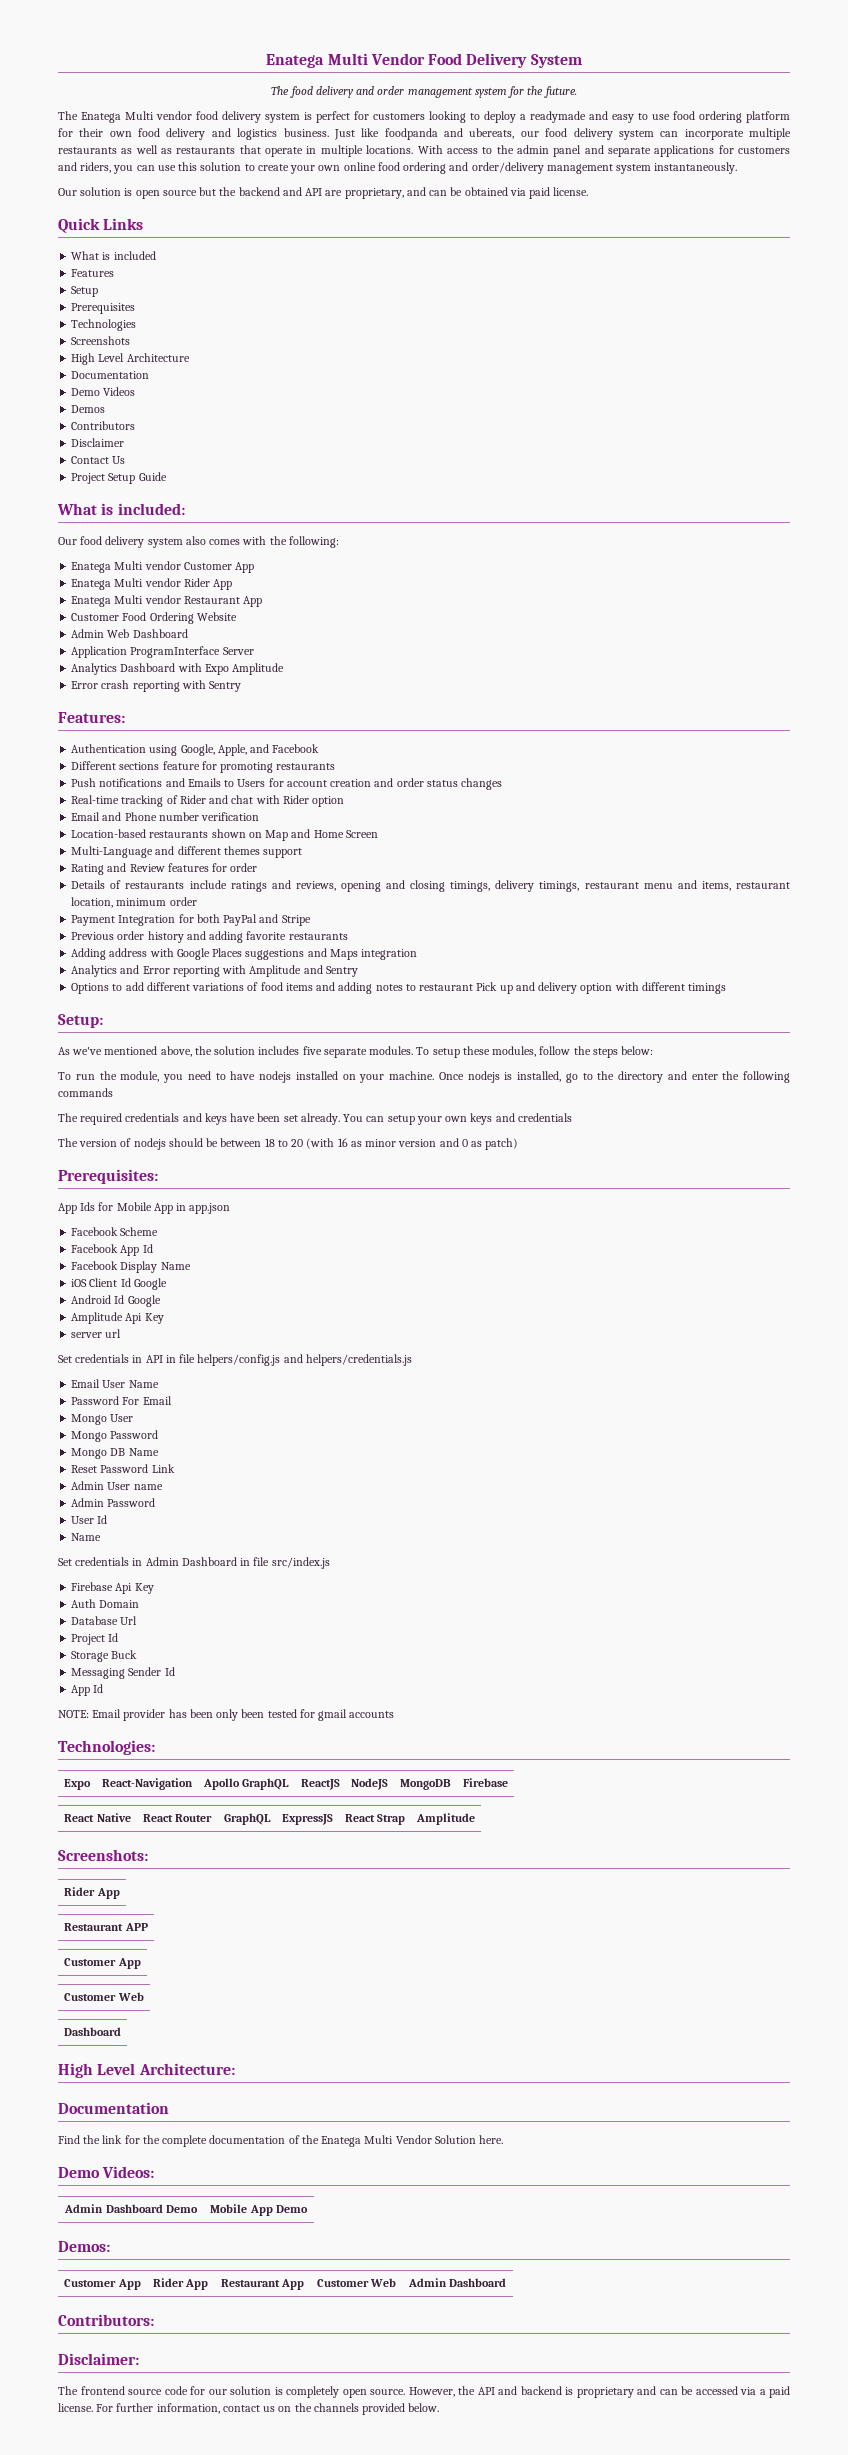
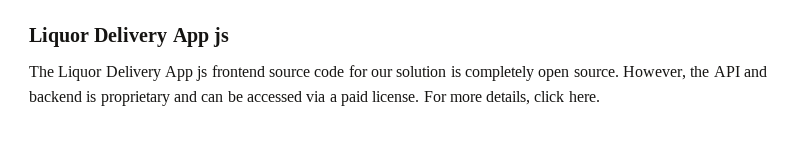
[266,53,582,68] [271,86,577,98] [58,111,790,123] [58,128,791,140] [58,145,791,157] [58,162,738,174] [58,187,589,199] [58,218,144,233] [71,251,156,260] [71,269,115,277] [71,286,99,297] [71,303,136,314] [71,319,137,331] [71,336,131,345] [71,353,190,365] [71,371,150,379] [71,387,136,396] [71,405,106,413] [71,421,136,430] [71,438,125,447] [71,456,126,464] [71,472,167,484] [57,503,185,515] [58,536,339,548] [71,561,255,573] [71,578,233,590] [71,595,263,607] [71,612,237,624] [71,629,188,638] [71,646,254,658] [71,663,285,675] [71,680,242,692] [58,712,125,723] [71,744,320,756] [71,761,336,773] [71,778,503,790] [71,795,345,807] [71,812,260,821] [71,829,378,841] [71,846,303,858] [71,863,258,875] [71,880,791,892] [71,897,197,908] [71,914,311,926] [71,931,348,943] [71,948,418,960] [71,965,358,977] [71,982,727,994] [58,1014,103,1028] [58,1046,654,1058] [58,1071,790,1083] [58,1088,113,1097] [58,1113,572,1125] [58,1138,519,1150] [58,1169,158,1184] [58,1202,231,1214] [71,1227,159,1236] [71,1244,153,1256] [71,1261,191,1273] [71,1278,167,1290] [71,1295,161,1307] [71,1312,164,1324] [71,1329,122,1338] [58,1354,412,1366] [71,1379,159,1388] [71,1396,172,1405] [71,1414,134,1425] [71,1430,159,1442] [71,1448,159,1459] [71,1464,175,1473] [71,1481,163,1490] [71,1498,156,1507] [71,1515,108,1524] [71,1533,102,1541] [58,1557,330,1569] [71,1582,154,1594] [71,1599,140,1608] [71,1616,138,1625] [71,1633,119,1645] [71,1650,138,1662] [71,1667,175,1679] [71,1684,104,1696] [58,1709,395,1721] [58,1740,155,1755] [64,1779,91,1790] [101,1778,193,1790] [202,1778,290,1790] [300,1779,340,1790] [351,1778,388,1790] [399,1779,451,1790] [462,1778,508,1787] [64,1813,131,1822] [142,1814,213,1822] [223,1813,271,1825] [281,1814,333,1825] [344,1814,406,1825] [416,1813,475,1825] [58,1849,148,1861] [64,1887,120,1899] [64,1923,148,1931] [64,1958,141,1969] [64,1992,144,2001] [64,2027,121,2036] [58,2063,235,2078] [58,2102,169,2114] [58,2135,504,2147] [58,2166,155,2178] [64,2204,198,2213] [210,2204,308,2216] [58,2241,110,2252] [64,2279,141,2290] [152,2278,209,2290] [220,2279,305,2290] [316,2278,397,2287] [407,2278,507,2287] [58,2314,154,2326] [58,2353,139,2365] [58,2386,78,2395] Enatega Multi Vendor Food Delivery System // The food delivery and order management system for the future. // The Enatega Multi vendor food delivery system is perfect for customers looking to deploy a readymade and easy to use food ordering platform for their own food delivery and logistics business. Just like foodpanda and ubereats, our food delivery system can incorporate multiple restaurants as well as restaurants that operate in multiple locations. With access to the admin panel and separate applications for customers and riders, you can use this solution to create your own online food ordering and order/delivery management system instantaneously. // Our solution is open source but the backend and API are proprietary, and can be obtained via paid license. // Quick Links // What is included // Features // Setup // Prerequisites // Technologies // Screenshots // High Level Architecture // Documentation // Demo Videos // Demos // Contributors // Disclaimer // Contact Us // Project Setup Guide // What is included: // Our food delivery system also comes with the following: // Enatega Multi vendor Customer App // Enatega Multi vendor Rider App // Enatega Multi vendor Restaurant App // Customer Food Ordering Website // Admin Web Dashboard // Application ProgramInterface Server // Analytics Dashboard with Expo Amplitude // Error crash reporting with Sentry // Features: // Authentication using Google, Apple, and Facebook // Different sections feature for promoting restaurants // Push notifications and Emails to Users for account creation and order status changes // Real-time tracking of Rider and chat with Rider option // Email and Phone number verification // Location-based restaurants shown on Map and Home Screen // Multi-Language and different themes support // Rating and Review features for order // Details of restaurants include ratings and reviews, opening and closing timings, delivery timings, restaurant menu and items, restaurant location, minimum order // Payment Integration for both PayPal and Stripe // Previous order history and adding favorite restaurants // Adding address with Google Places suggestions and Maps integration // Analytics and Error reporting with Amplitude and Sentry // Options to add different variations of food items and adding notes to restaurant Pick up and delivery option with different timings // Setup: // As we've mentioned above, the solution includes five separate modules. To setup these modules, follow the steps below: // To run the module, you need to have nodejs installed on your machine. Once nodejs is installed, go to the directory and enter the following commands // The required credentials and keys have been set already. You can setup your own keys and credentials // The version of nodejs should be between 18 to 20 (with 16 as minor version and 0 as patch) // Prerequisites: // App Ids for Mobile App in app.json // Facebook Scheme // Facebook App Id // Facebook Display Name // iOS Client Id Google // Android Id Google // Amplitude Api Key // server url // Set credentials in API in file helpers/config.js and helpers/credentials.js // Email User Name // Password For Email // Mongo User // Mongo Password // Mongo DB Name // Reset Password Link // Admin User name // Admin Password // User Id // Name // Set credentials in Admin Dashboard in file src/index.js // Firebase Api Key // Auth Domain // Database Url // Project Id // Storage Buck // Messaging Sender Id // App Id // NOTE: Email provider has been only been tested for gmail accounts // Technologies: // Expo | React-Navigation | Apollo GraphQL | ReactJS | NodeJS | MongoDB | Firebase // React Native | React Router | GraphQL | ExpressJS | React Strap | Amplitude // Screenshots: // Rider App // Restaurant APP // Customer App // Customer Web // Dashboard // High Level Architecture: // Documentation // Find the link for the complete documentation of the Enatega Multi Vendor Solution here. // Demo Videos: // Admin Dashboard Demo | Mobile App Demo // Demos: // Customer App | Rider App | Restaurant App | Customer Web | Admin Dashboard // Contributors: // Disclaimer: // The -> [29,27,230,47] [29,66,208,81] Liquor Delivery App js // The Liquor Delivery App js
[116,2403,440,2415] further information, contact us on the channels provided below. -> [449,91,600,105] more details, click here.

